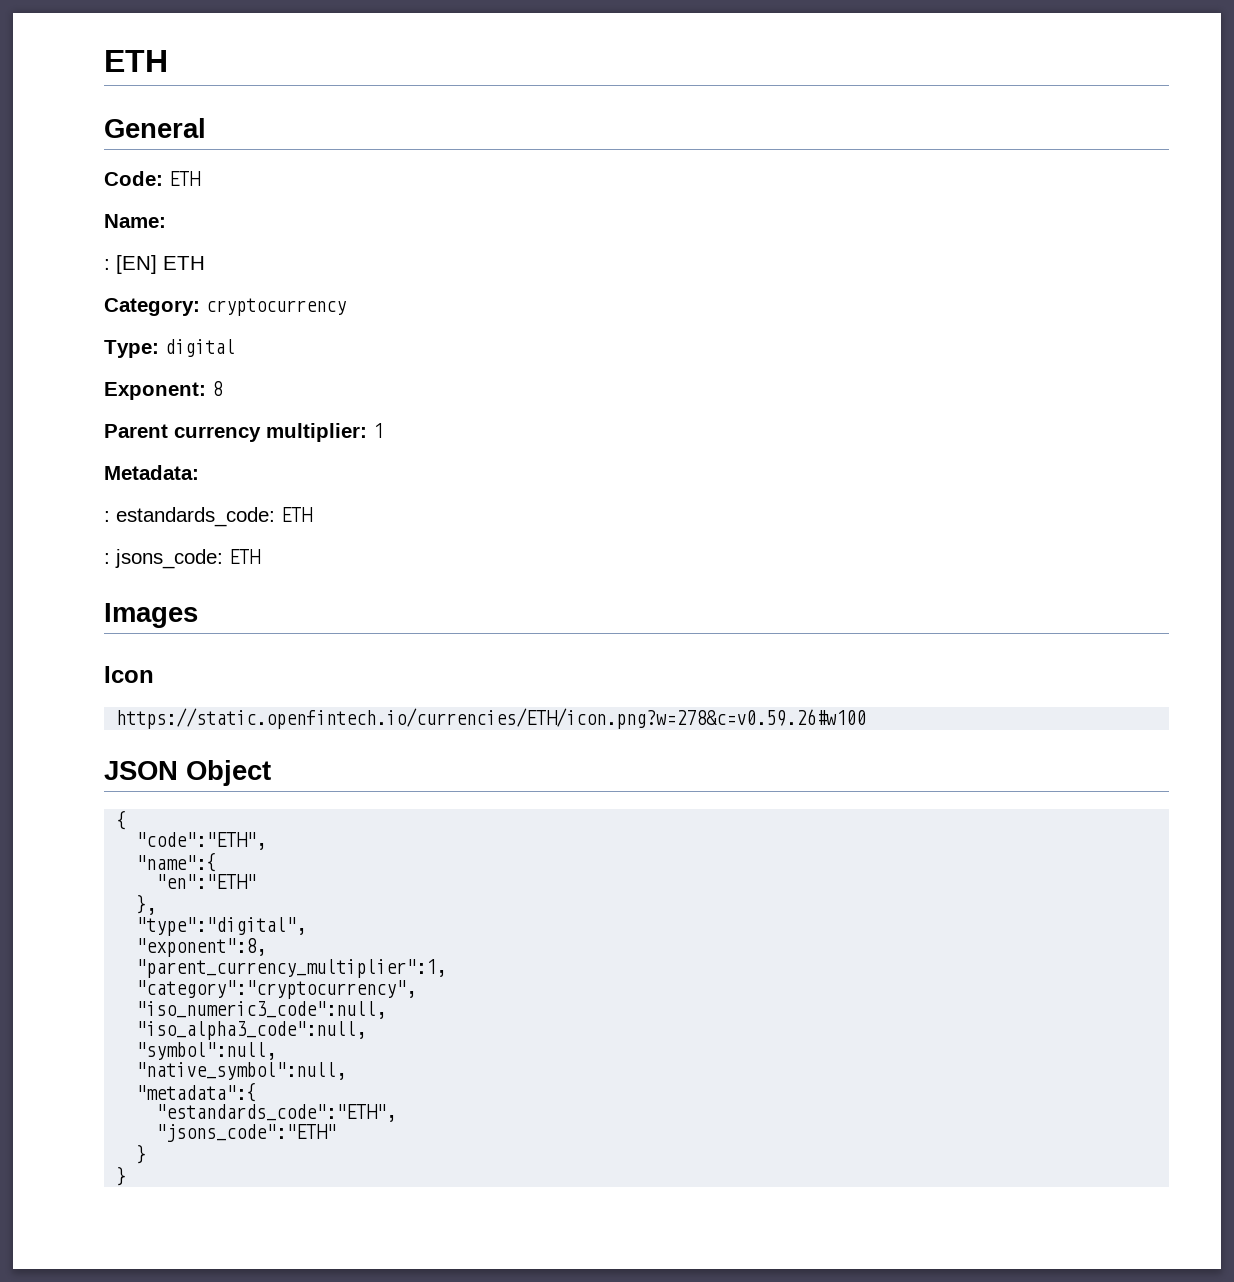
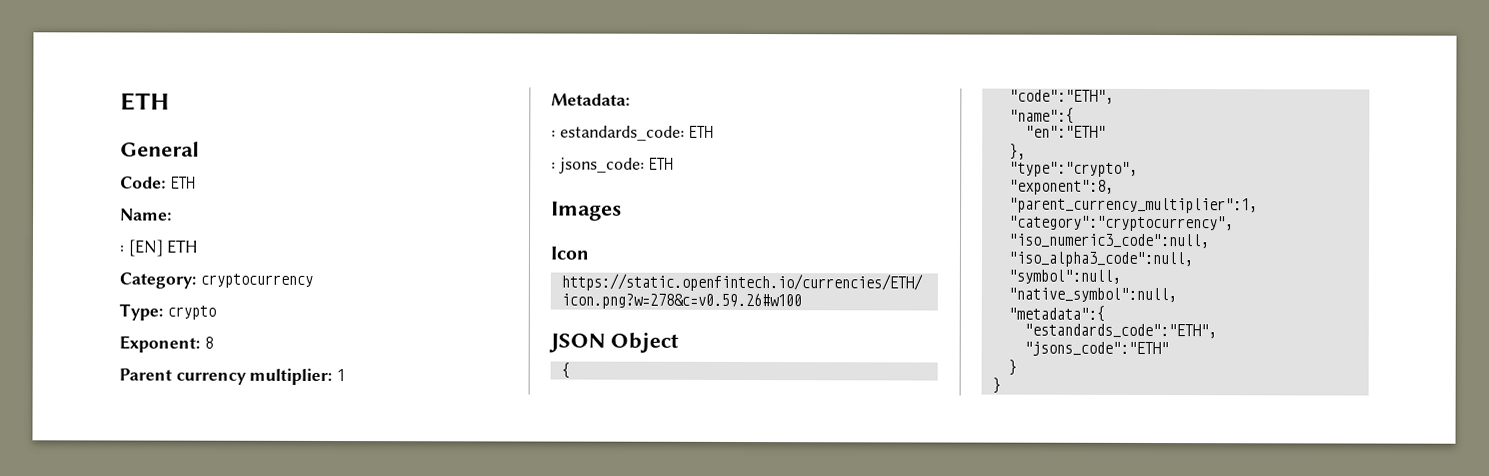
[165,339,235,357] digital -> [166,305,216,320] crypto
[136,917,307,936] "type":"digital", -> [1008,161,1138,177] "type":"crypto",

